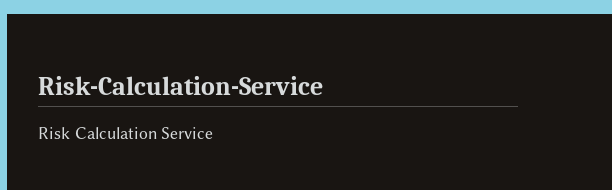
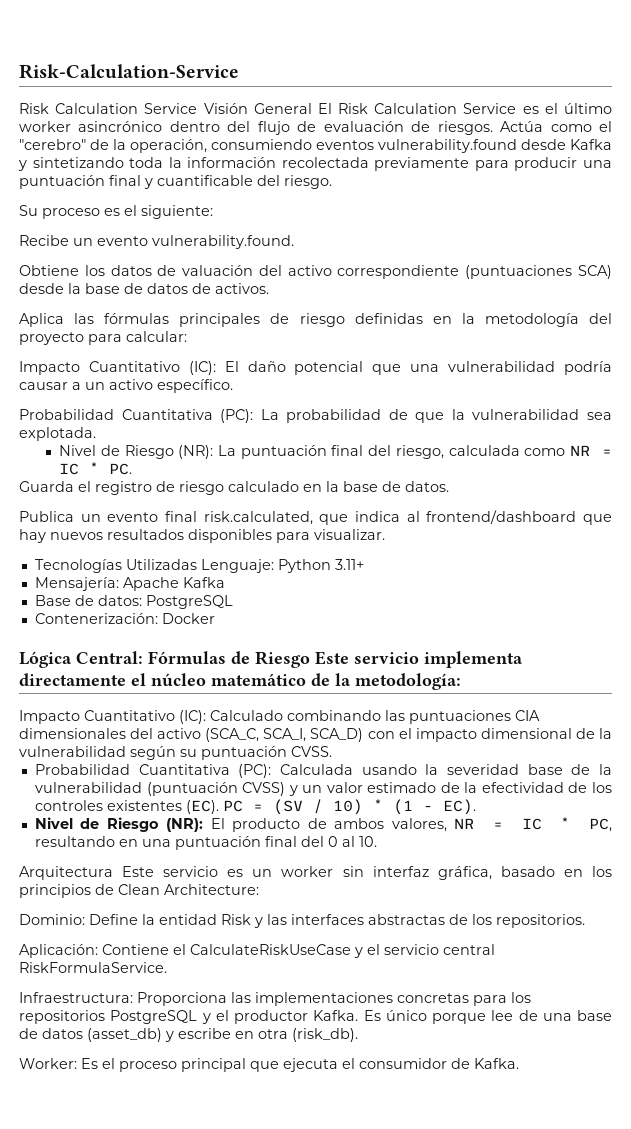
(214, 133) none -> [203,103,612,114] [19,121,612,135] [19,139,612,153] [18,157,612,171] [19,175,332,189] [19,205,213,219] [19,235,294,249] [19,265,612,279] [19,283,269,294] [19,313,613,327] [19,331,187,345] [19,361,613,375] [19,379,233,393] [19,409,612,423] [19,427,96,441] [59,445,612,459] [59,462,133,475] [19,481,449,495] [19,510,612,525] [19,529,385,543] [34,559,364,573] [34,577,225,591] [34,595,233,609] [34,613,215,624] [19,651,523,668] [19,673,461,690] [19,710,540,724] [19,728,612,742] [19,746,332,760] [34,764,612,778] [34,782,612,796] [34,799,476,815] [34,817,612,832] [34,836,377,850] [19,866,612,880] [19,884,259,898] [19,914,585,928] [19,944,495,958] [19,962,167,973] [19,992,531,1006] [19,1010,612,1024] [19,1028,358,1042] [19,1058,519,1072] Visión General El Risk Calculation Service es el último worker asincrónico dentro del flujo de evaluación de riesgos. Actúa como el "cerebro" de la operación, consumiendo eventos vulnerability.found desde Kafka y sintetizando toda la información recolectada previamente para producir una puntuación final y cuantificable del riesgo. // Su proceso es el siguiente: // Recibe un evento vulnerability.found. // Obtiene los datos de valuación del activo correspondiente (puntuaciones SCA) desde la base de datos de activos. // Aplica las fórmulas principales de riesgo definidas en la metodología del proyecto para calcular: // Impacto Cuantitativo (IC): El daño potencial que una vulnerabilidad podría causar a un activo específico. // Probabilidad Cuantitativa (PC): La probabilidad de que la vulnerabilidad sea explotada. // Nivel de Riesgo (NR): La puntuación final del riesgo, calculada como NR = IC * PC. // Guarda el registro de riesgo calculado en la base de datos. // Publica un evento final risk.calculated, que indica al frontend/dashboard que hay nuevos resultados disponibles para visualizar. // Tecnologías Utilizadas Lenguaje: Python 3.11+ // Mensajería: Apache Kafka // Base de datos: PostgreSQL // Contenerización: Docker // Lógica Central: Fórmulas de Riesgo Este servicio implementa directamente el núcleo matemático de la metodología: // Impacto Cuantitativo (IC): Calculado combinando las puntuaciones CIA dimensionales del activo (SCA_C, SCA_I, SCA_D) con el impacto dimensional de la vulnerabilidad según su puntuación CVSS. // Probabilidad Cuantitativa (PC): Calculada usando la severidad base de la vulnerabilidad (puntuación CVSS) y un valor estimado de la efectividad de los controles existentes (EC). PC = (SV / 10) * (1 - EC). // Nivel de Riesgo (NR): El producto de ambos valores, NR = IC * PC, resultando en una puntuación final del 0 al 10. // Arquitectura Este servicio es un worker sin interfaz gráfica, basado en los principios de Clean Architecture: // Dominio: Define la entidad Risk y las interfaces abstractas de los repositorios. // Aplicación: Contiene el CalculateRiskUseCase y el servicio central RiskFormulaService. // Infraestructura: Proporciona las implementaciones concretas para los repositorios PostgreSQL y el productor Kafka. Es único porque lee de una base de datos (asset_db) y escribe en otra (risk_db). // Worker: Es el proceso principal que ejecuta el consumidor de Kafka.

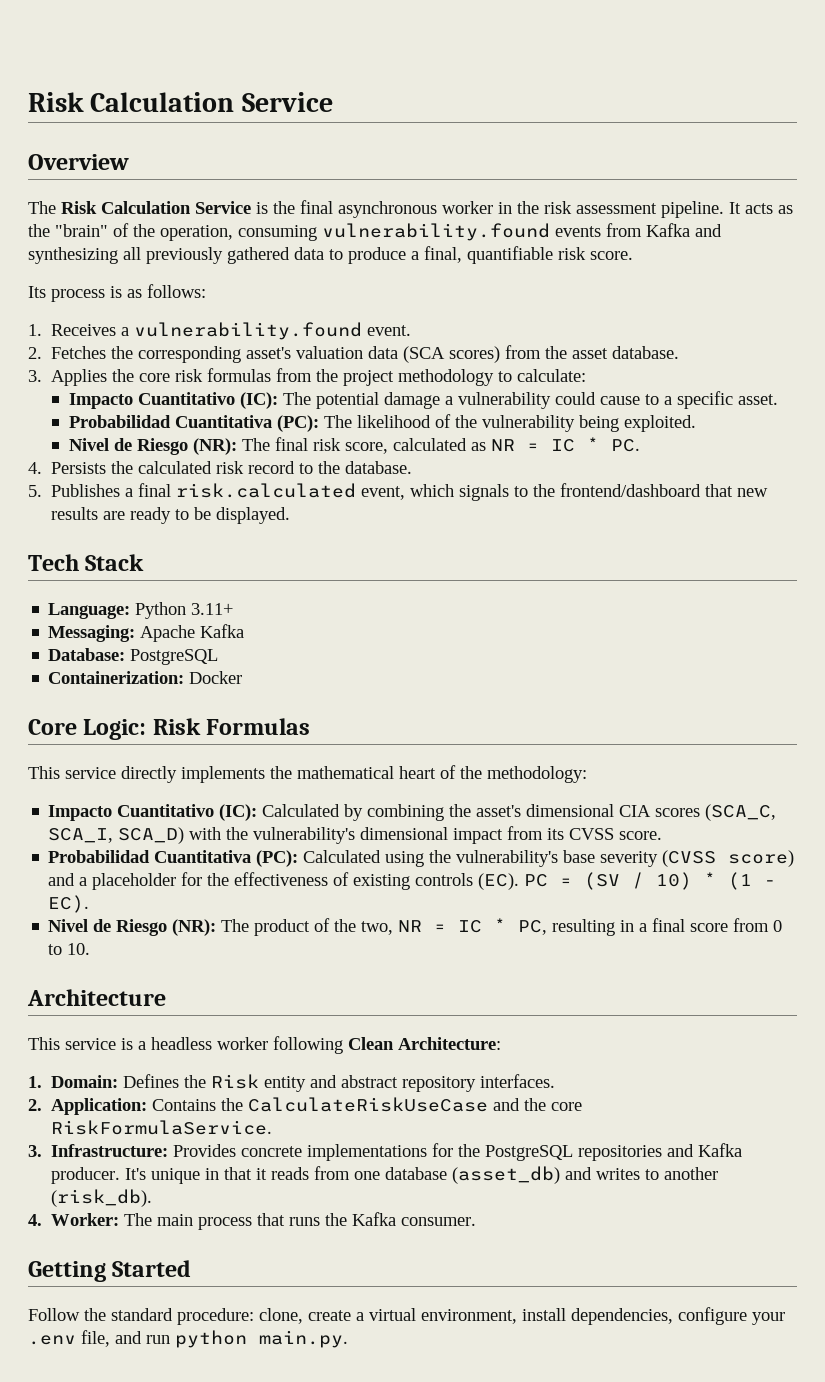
[19,64,239,79] [19,103,612,114] [19,121,612,135] [19,139,612,153] [18,157,612,171] [19,175,332,189] [19,205,213,219] [19,235,294,249] [19,265,612,279] [19,283,269,294] [19,313,613,327] [19,331,187,345] [19,361,613,375] [19,379,233,393] [19,409,612,423] [19,427,96,441] [59,445,566,459] Risk-Calculation-Service // Risk Calculation Service Visión General El Risk Calculation Service es el último worker asincrónico dentro del flujo de evaluación de riesgos. Actúa como el "cerebro" de la operación, consumiendo eventos vulnerability.found desde Kafka y sintetizando toda la información recolectada previamente para producir una puntuación final y cuantificable del riesgo. // Su proceso es el siguiente: // Recibe un evento vulnerability.found. // Obtiene los datos de valuación del activo correspondiente (puntuaciones SCA) desde la base de datos de activos. // Aplica las fórmulas principales de riesgo definidas en la metodología del proyecto para calcular: // Impacto Cuantitativo (IC): El daño potencial que una vulnerabilidad podría causar a un activo específico. // Probabilidad Cuantitativa (PC): La probabilidad de que la vulnerabilidad sea explotada. // Nivel de Riesgo (NR): La puntuación final del riesgo, calculada como -> [28,92,333,112] [28,154,129,170] [28,200,793,218] [28,223,722,241] [28,246,633,264] [28,284,206,302] [28,322,412,340] [28,345,680,363] [28,368,587,386] [68,391,778,409] [68,414,696,432] [68,437,486,455] Risk Calculation Service // Overview // The Risk Calculation Service is the final asynchronous worker in the risk assessment pipeline. It acts as the "brain" of the operation, consuming vulnerability.found events from Kafka and synthesizing all previously gathered data to produce a final, quantifiable risk score. // Its process is as follows: // 1. Receives a vulnerability.found event. // 2. Fetches the corresponding asset's valuation data (SCA scores) from the asset database. // 3. Applies the core risk formulas from the project methodology to calculate: // Impacto Cuantitativo (IC): The potential damage a vulnerability could cause to a specific asset. // Probabilidad Cuantitativa (PC): The likelihood of the vulnerability being exploited. // Nivel de Riesgo (NR): The final risk score, calculated as
[19,481,449,495] [19,510,612,525] [19,529,385,543] [34,559,274,573] Guarda el registro de riesgo calculado en la base de datos. // Publica un evento final risk.calculated, que indica al frontend/dashboard que hay nuevos resultados disponibles para visualizar. // Tecnologías Utilizadas Lenguaje: -> [28,461,413,474] [28,483,769,501] [51,507,291,524] [28,554,145,571] [48,603,131,619] 4. Persists the calculated risk record to the database. // 5. Publishes a final risk.calculated event, which signals to the frontend/dashboard that new results are ready to be displayed. // Tech Stack // Language:
[34,577,119,591] Mensajería: -> [48,625,136,642] Messaging:
[34,595,142,606] Base de datos: -> [48,648,126,661] Database:
[34,613,158,624] Contenerización: -> [48,671,185,684] Containerization:
[19,651,523,668] [19,673,461,690] [19,710,540,724] [19,728,612,742] [19,746,332,760] [34,764,612,778] [34,782,612,796] [34,800,182,811] Lógica Central: Fórmulas de Riesgo Este servicio implementa directamente el núcleo matemático de la metodología: // Impacto Cuantitativo (IC): Calculado combinando las puntuaciones CIA dimensionales del activo (SCA_C, SCA_I, SCA_D) con el impacto dimensional de la vulnerabilidad según su puntuación CVSS. // Probabilidad Cuantitativa (PC): Calculada usando la severidad base de la vulnerabilidad (puntuación CVSS) y un valor estimado de la efectividad de los controles existentes -> [28,718,311,740] [28,765,587,783] [48,804,777,821] [48,826,663,844] [48,850,795,867] [48,872,474,890] Core Logic: Risk Formulas // This service directly implements the mathematical heart of the methodology: // Impacto Cuantitativo (IC): Calculated by combining the asset's dimensional CIA scores (SCA_C, SCA_I, SCA_D) with the vulnerability's dimensional impact from its CVSS score. // Probabilidad Cuantitativa (PC): Calculated using the vulnerability's base severity (CVSS score) and a placeholder for the effectiveness of existing controls
[210,818,447,832] El producto de ambos valores, -> [221,918,394,936] The product of the two,
[34,836,377,850] [19,866,612,880] [19,884,259,898] [19,914,585,928] [19,944,495,958] [19,962,167,973] [19,992,531,1006] [19,1010,612,1024] [19,1028,358,1042] [19,1058,519,1072] resultando en una puntuación final del 0 al 10. // Arquitectura Este servicio es un worker sin interfaz gráfica, basado en los principios de Clean Architecture: // Dominio: Define la entidad Risk y las interfaces abstractas de los repositorios. // Aplicación: Contiene el CalculateRiskUseCase y el servicio central RiskFormulaService. // Infraestructura: Proporciona las implementaciones concretas para los repositorios PostgreSQL y el productor Kafka. Es único porque lee de una base de datos (asset_db) y escribe en otra (risk_db). // Worker: Es el proceso principal que ejecuta el consumidor de Kafka. -> [552,918,783,936] [48,943,91,955] [27,989,166,1006] [28,1036,501,1054] [28,1074,556,1092] [28,1097,583,1115] [51,1120,273,1135] [28,1143,743,1161] [51,1166,719,1184] [51,1189,153,1207] [28,1212,477,1230] [28,1260,192,1282] [28,1307,785,1325] [28,1330,348,1348] resulting in a final score from 0 to 10. // Architecture // This service is a headless worker following Clean Architecture: // 1. Domain: Defines the Risk entity and abstract repository interfaces. // 2. Application: Contains the CalculateRiskUseCase and the core RiskFormulaService. // 3. Infrastructure: Provides concrete implementations for the PostgreSQL repositories and Kafka producer. It's unique in that it reads from one database (asset_db) and writes to another (risk_db). // 4. Worker: The main process that runs the Kafka consumer. // Getting Started // Follow the standard procedure: clone, create a virtual environment, install dependencies, configure your .env file, and run python main.py.

